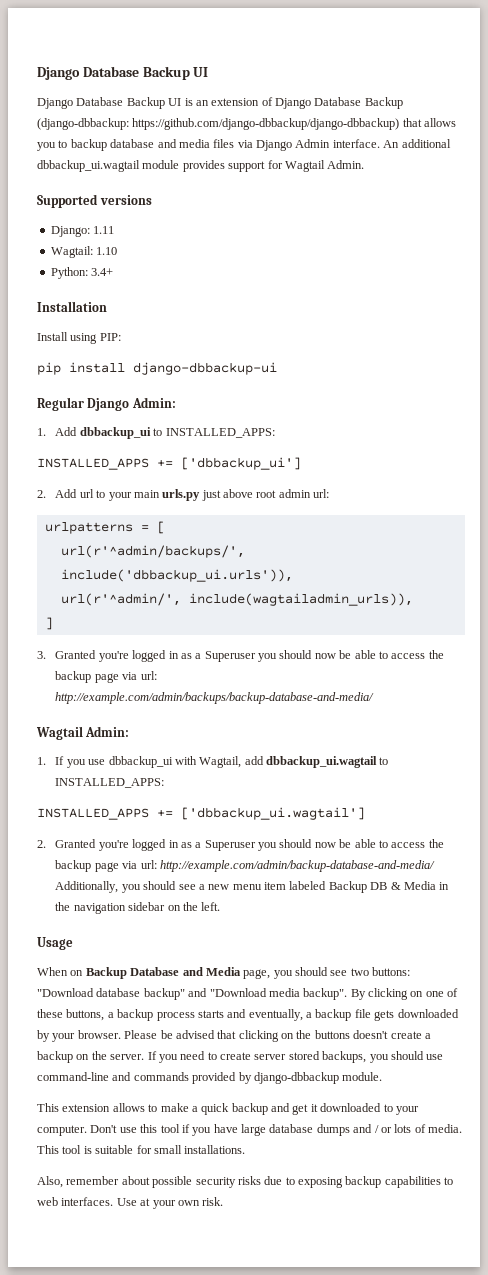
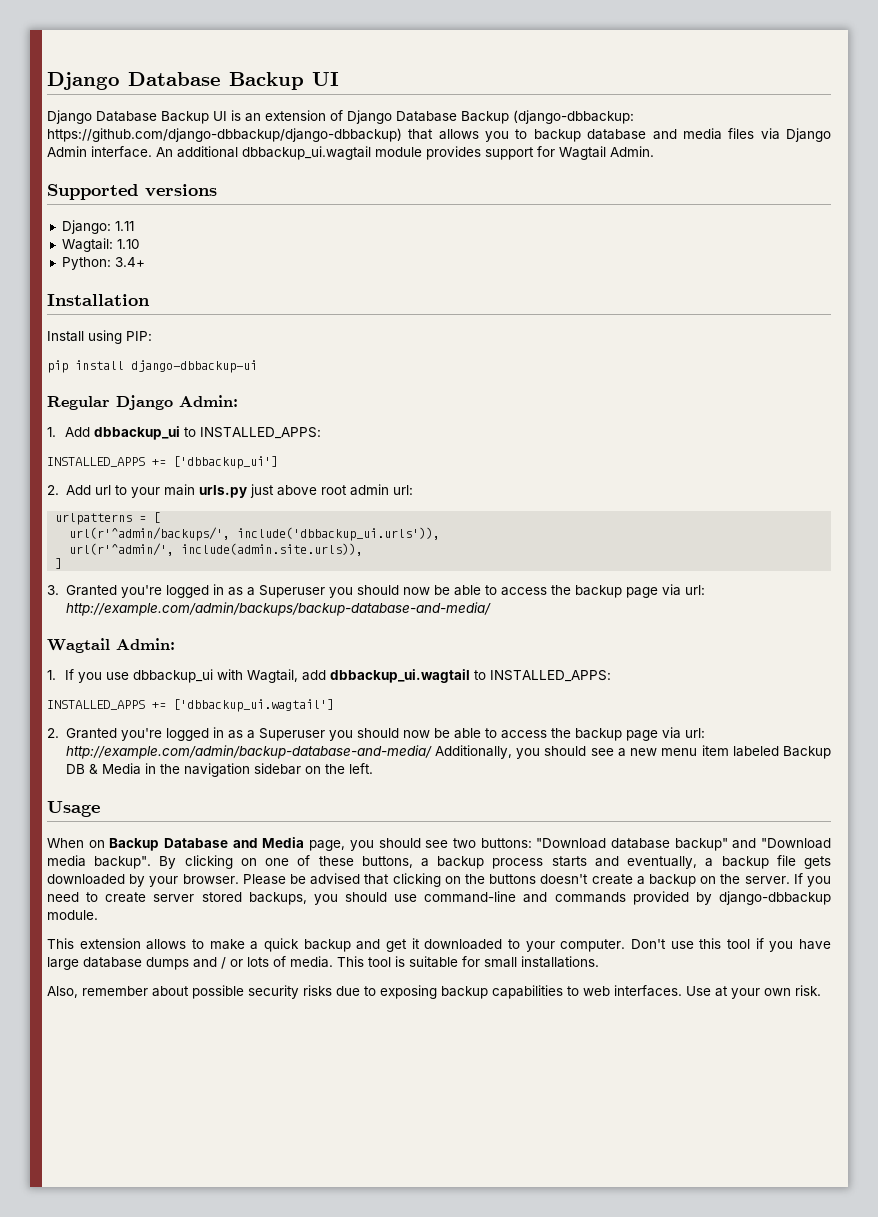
[188,593,413,606] include(wagtailadmin_urls)), -> [181,543,364,556] include(admin.site.urls)),

